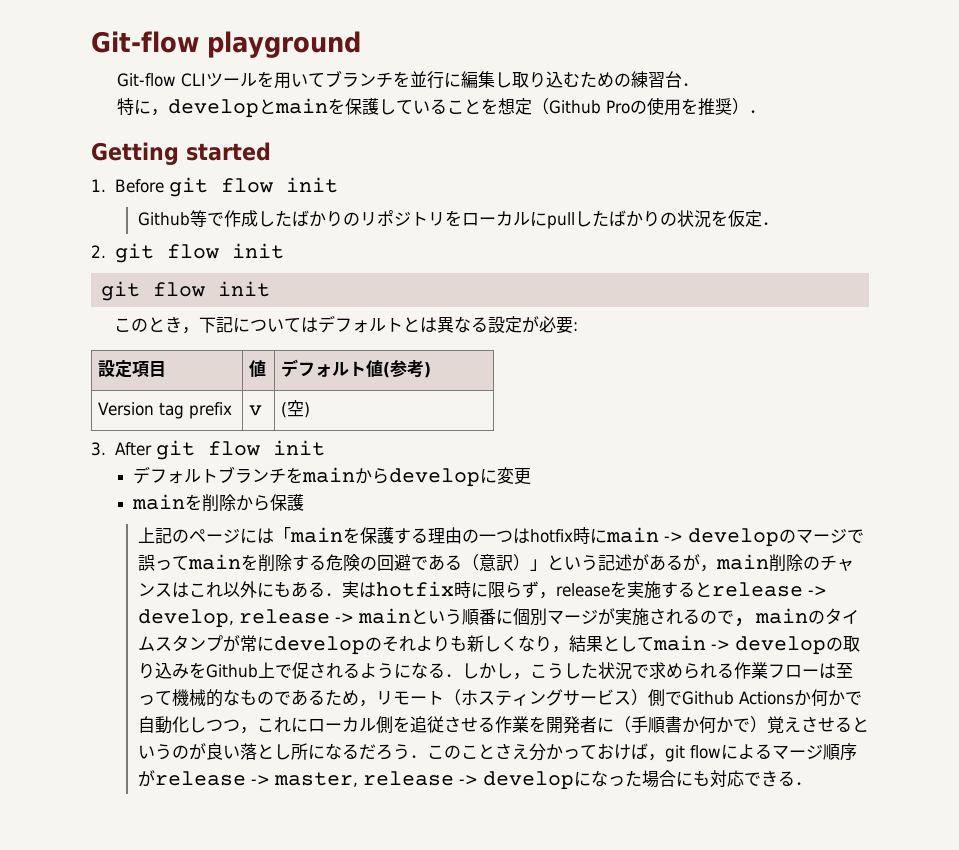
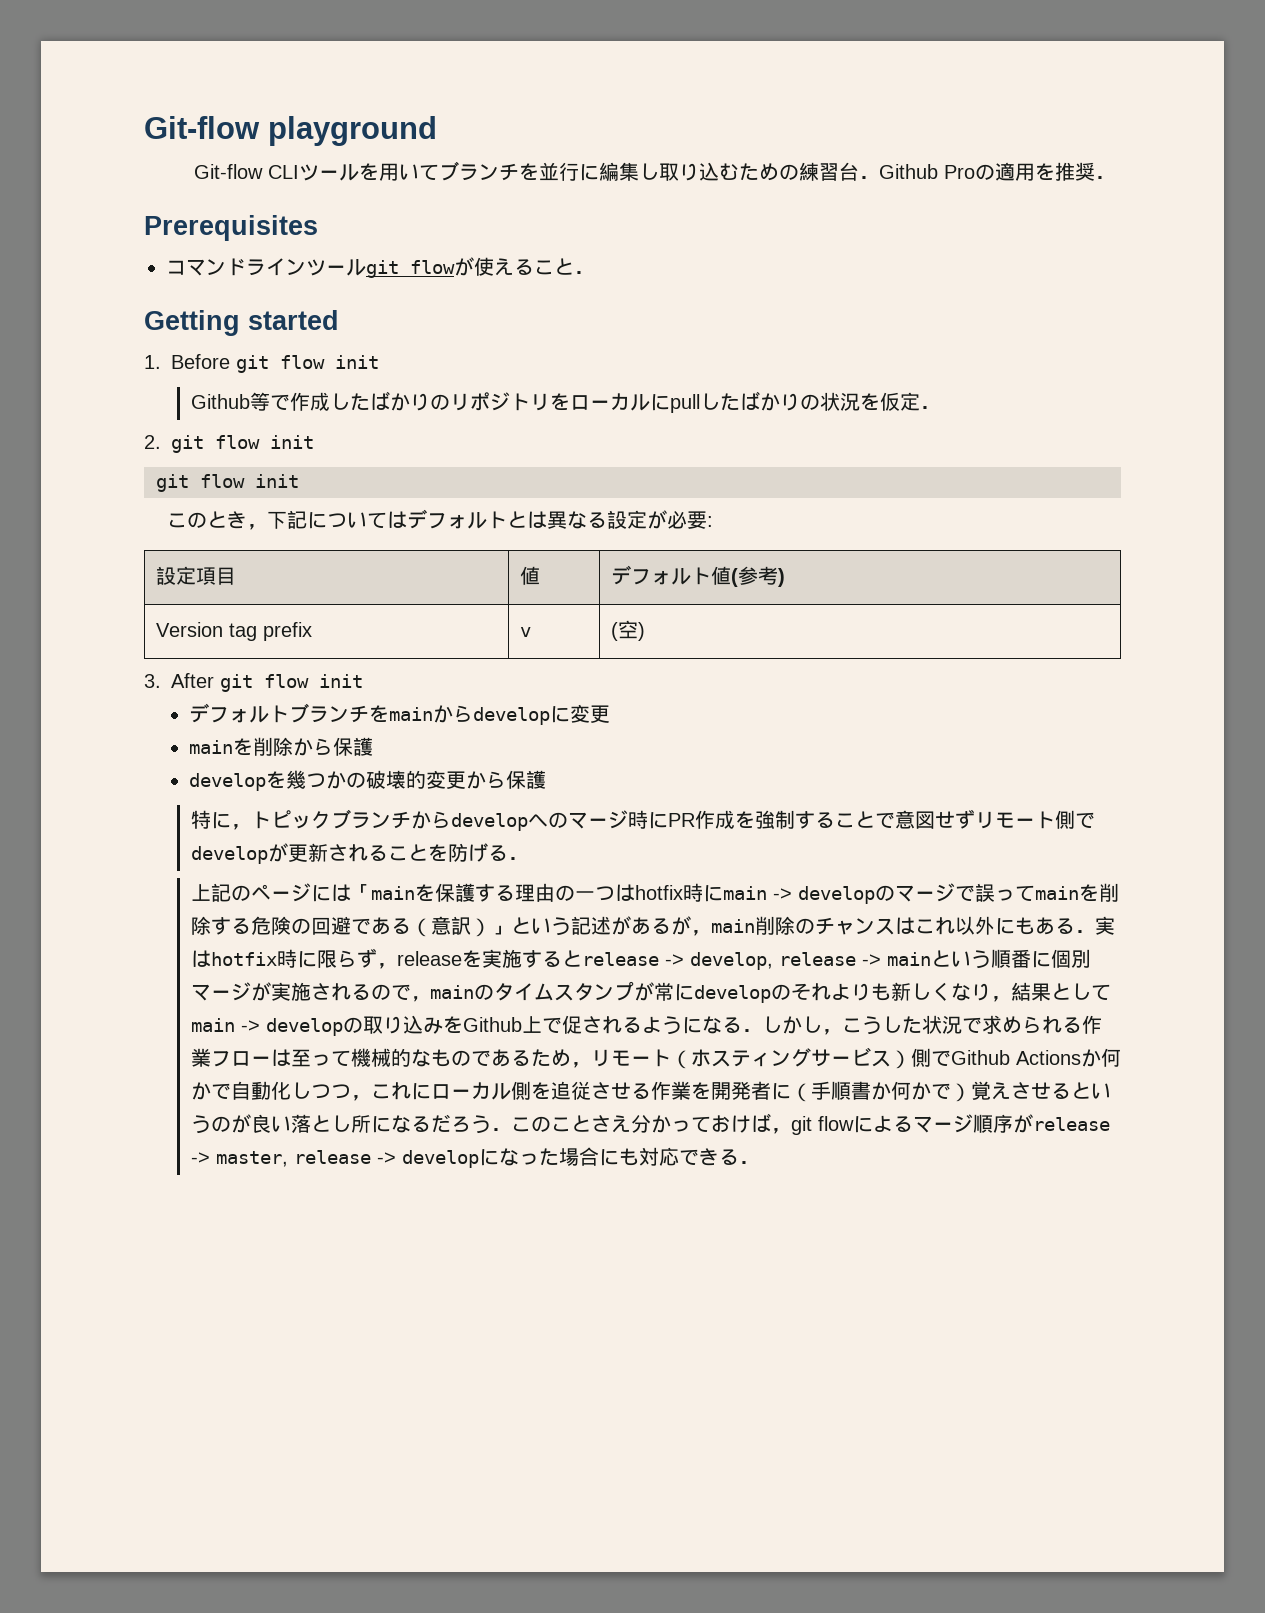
[116,98,549,118] // 特に，developとmainを保護していることを想定（ -> (879, 177) none
[646,97,664,115] 使 -> [994,162,1015,181] 適
[731,98,749,115] ） -> [1094,176,1115,179] [144,215,318,241] [166,257,574,278] ． // Prerequisites // コマンドラインツールgit flowが使えること
(304, 502) none -> [189,770,547,791] [190,809,1095,831] [190,843,528,864] // developを幾つかの破壊的変更から保護 // 特に，トピックブランチからdevelopへのマージ時にPR作成を強制することで意図せずリモート側でdevelopが更新されることを防げる．

